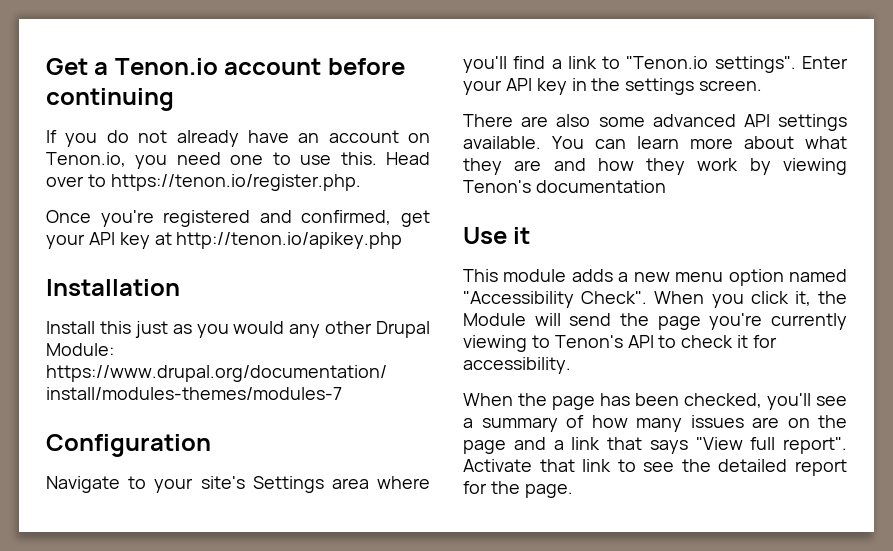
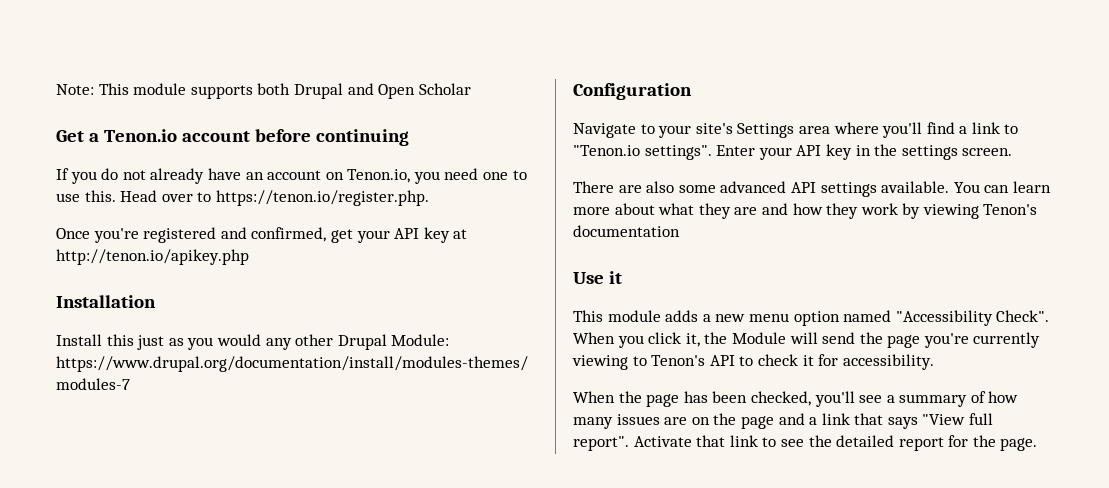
(46, 66) none -> [56,83,471,99] Note: This module supports both Drupal and Open Scholar //

